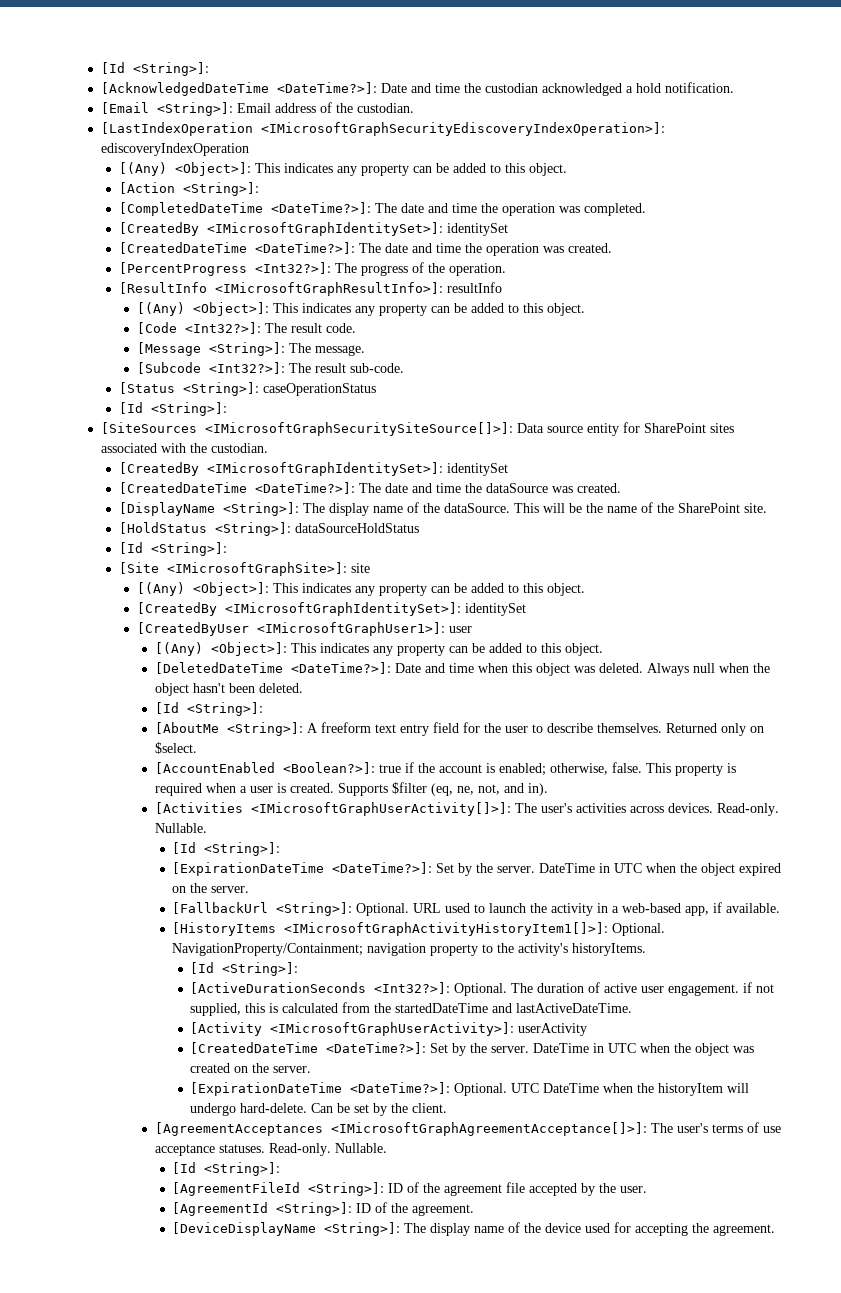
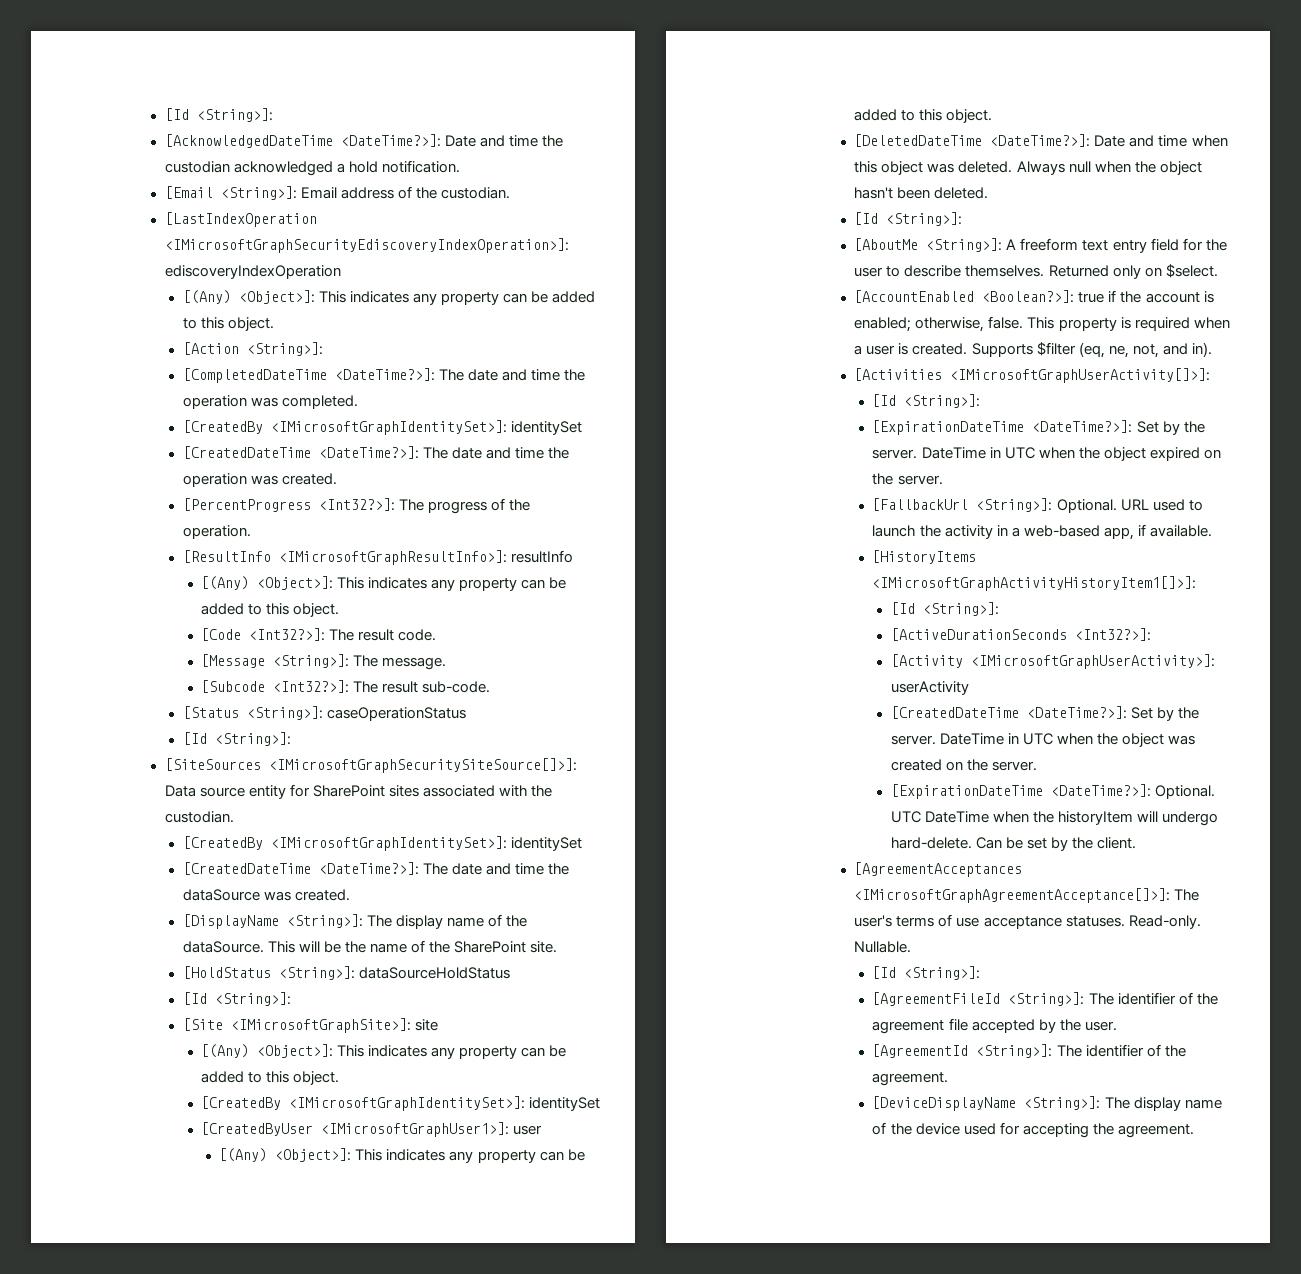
[514,803,779,816] [154,823,207,833] The user's activities across devices. Read-only. Nullable. -> (1211, 375) none
[612,923,666,936] [172,943,647,956] [190,962,299,976] [190,982,775,996] [190,1002,633,1016] Optional. NavigationProperty/Containment; navigation property to the activity's historyItems. // [Id <String>]: // [ActiveDurationSeconds <Int32?>]: Optional. The duration of active user engagement. if not supplied, this is calculated from the startedDateTime and lastActiveDateTime. -> [890,602,999,616] [890,628,1151,641] // [Id <String>]: // [ActiveDurationSeconds <Int32?>]:
[388,1183,404,1193] ID -> [1088,992,1176,1005] The identifier
[356,1203,372,1213] ID -> [1056,1044,1144,1057] The identifier

